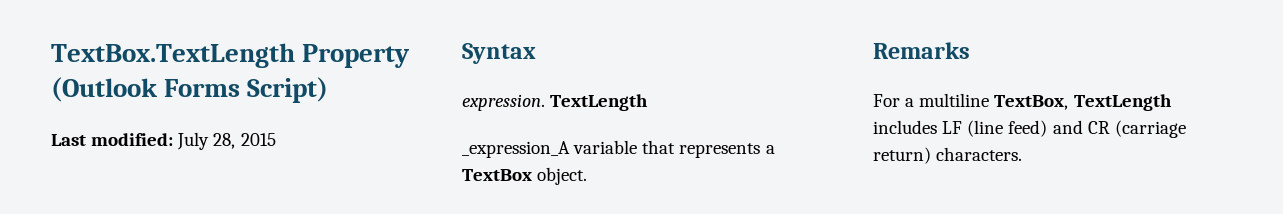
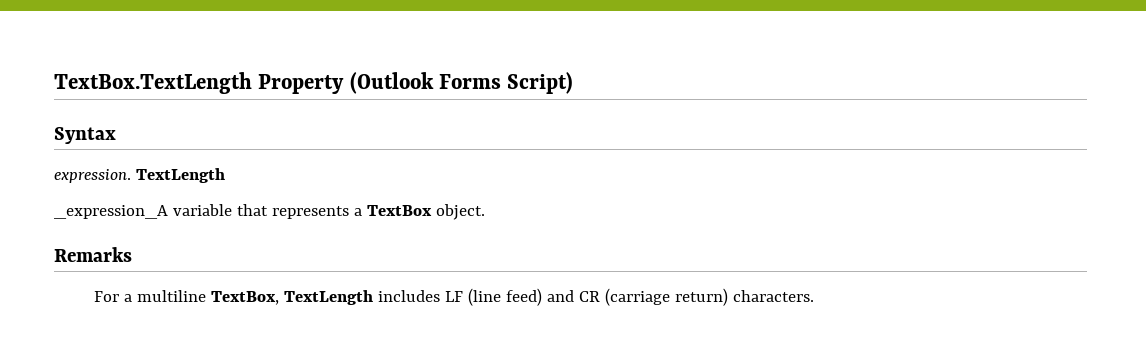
[51,132,276,150] // Last modified: July 28, 2015 -> (574, 83) none

